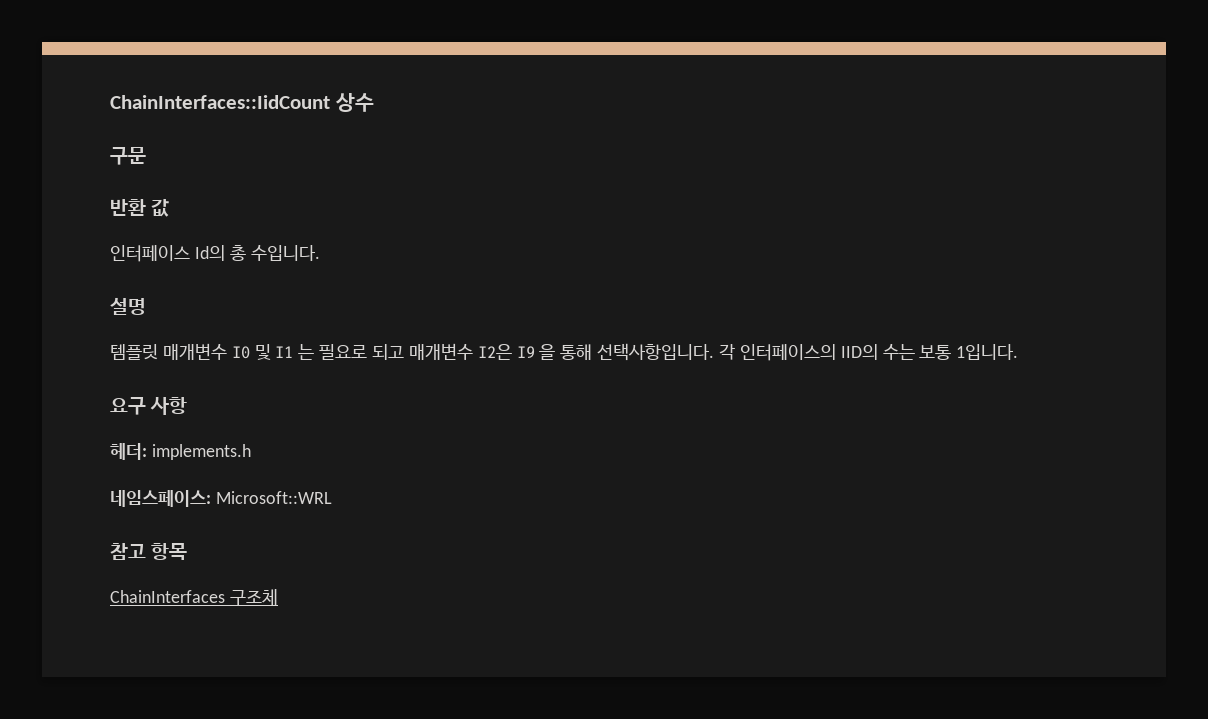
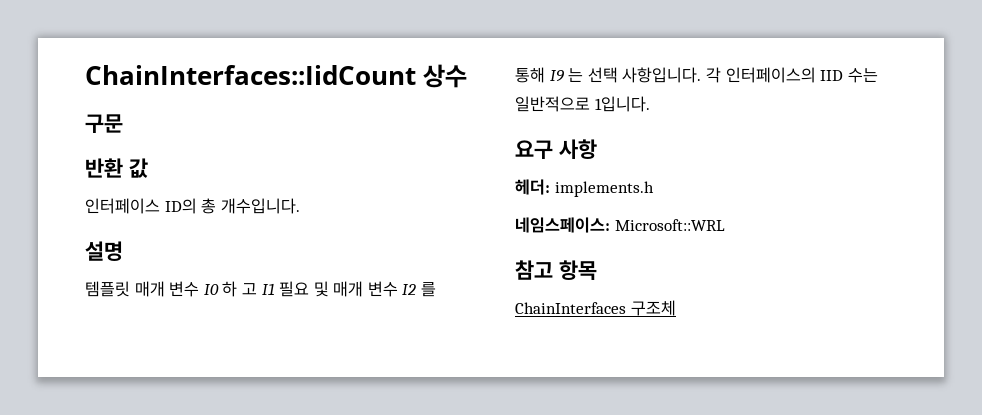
[194,245,320,261] Id의 총 수입니다. -> [164,198,300,214] ID의 총 개수입니다.
[162,343,952,361] 매개변수 I0 및 I1 는 필요로 되고 매개변수 I2은 I9 을 통해 선택사항입니다. 각 인터페이스의 IID의 수는 보통 -> [134,281,437,297] [515,67,878,83] [515,96,590,112] 매개 변수 I0 하 고 I1 필요 및 매개 변수 I2 를 통해 I9 는 선택 사항입니다. 각 인터페이스의 IID 수는 일반적으로

